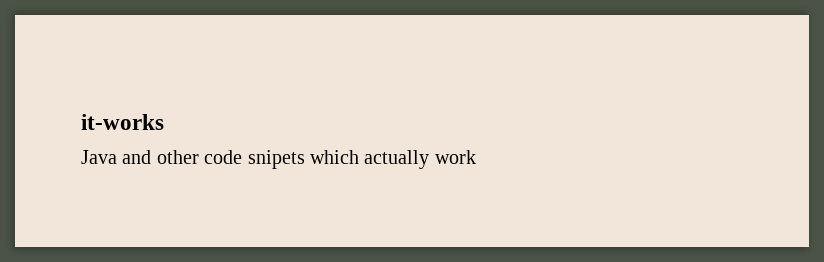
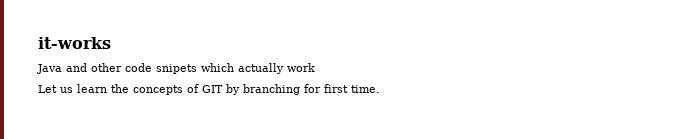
(476, 157) none -> [38,84,380,95] // Let us learn the concepts of GIT by branching for first time.

